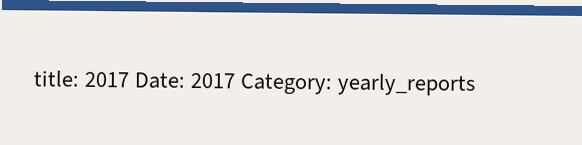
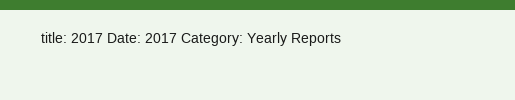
[337,73,476,96] yearly_reports -> [247,32,341,46] Yearly Reports

